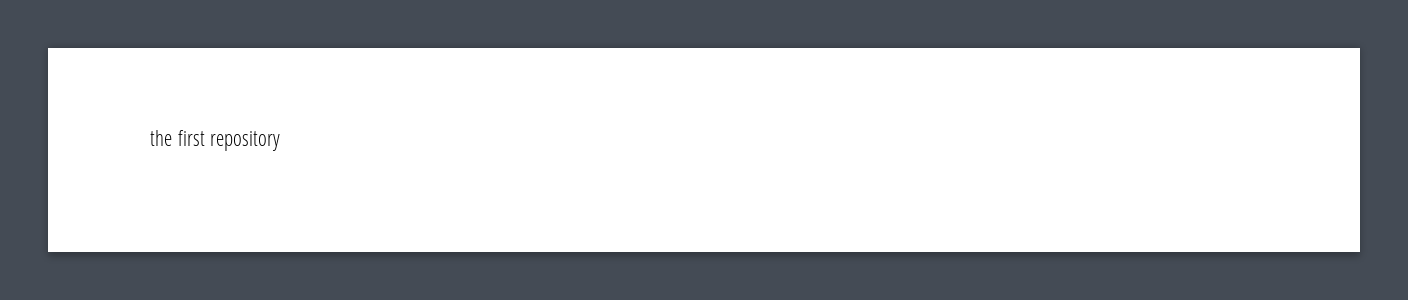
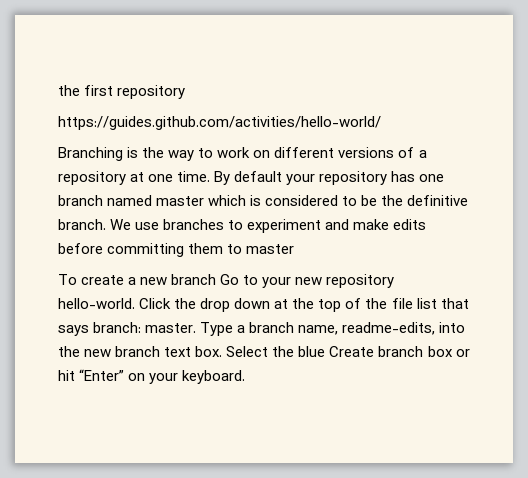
(281, 141) none -> [58,116,381,130] [58,147,427,161] [58,171,445,185] [58,195,469,206] [58,219,427,233] [58,243,295,257] [58,274,395,288] [58,298,469,312] [58,322,466,336] [58,346,470,357] [58,369,246,384] // https://guides.github.com/activities/hello-world/ // Branching is the way to work on different versions of a repository at one time. By default your repository has one branch named master which is considered to be the definitive branch. We use branches to experiment and make edits before committing them to master // To create a new branch Go to your new repository hello-world. Click the drop down at the top of the file list that says branch: master. Type a branch name, readme-edits, into the new branch text box. Select the blue Create branch box or hit “Enter” on your keyboard.

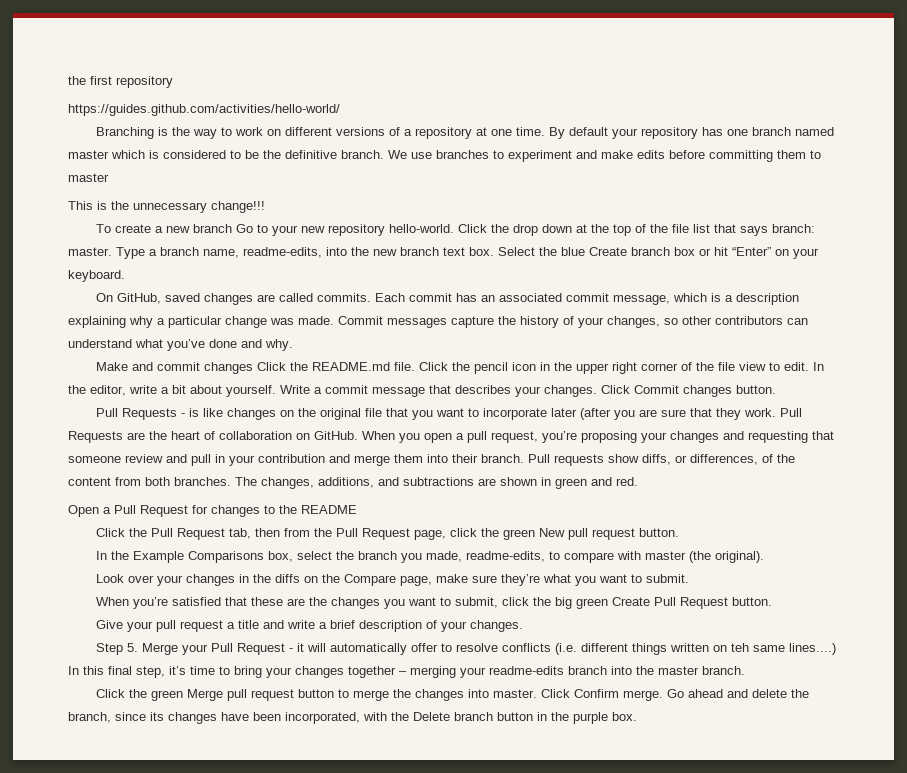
(295, 249) none -> [68,201,265,213] // This is the unnecessary change!!!
(246, 377) none -> [95,293,799,305] [68,316,808,328] [68,339,293,351] [95,362,824,374] [68,385,776,397] [95,408,802,420] [68,431,834,443] [68,454,795,466] [68,477,638,489] [68,505,357,517] [95,528,679,540] [95,551,764,563] [95,574,689,586] [95,597,772,609] [95,620,523,632] [95,643,836,655] [68,666,745,678] [95,689,809,701] [68,712,637,724] // On GitHub, saved changes are called commits. Each commit has an associated commit message, which is a description explaining why a particular change was made. Commit messages capture the history of your changes, so other contributors can understand what you’ve done and why. // Make and commit changes Click the README.md file. Click the pencil icon in the upper right corner of the file view to edit. In the editor, write a bit about yourself. Write a commit message that describes your changes. Click Commit changes button. // Pull Requests - is like changes on the original file that you want to incorporate later (after you are sure that they work. Pull Requests are the heart of collaboration on GitHub. When you open a pull request, you’re proposing your changes and requesting that someone review and pull in your contribution and merge them into their branch. Pull requests show diffs, or differences, of the content from both branches. The changes, additions, and subtractions are shown in green and red. // Open a Pull Request for changes to the README // Click the Pull Request tab, then from the Pull Request page, click the green New pull request button. // In the Example Comparisons box, select the branch you made, readme-edits, to compare with master (the original). // Look over your changes in the diffs on the Compare page, make sure they’re what you want to submit. // When you’re satisfied that these are the changes you want to submit, click the big green Create Pull Request button. // Give your pull request a title and write a brief description of your changes. // Step 5. Merge your Pull Request - it will automatically offer to resolve conflicts (i.e. different things written on teh same lines....) In this final step, it’s time to bring your changes together – merging your readme-edits branch into the master branch. // Click the green Merge pull request button to merge the changes into master. Click Confirm merge. Go ahead and delete the branch, since its changes have been incorporated, with the Delete branch button in the purple box.

